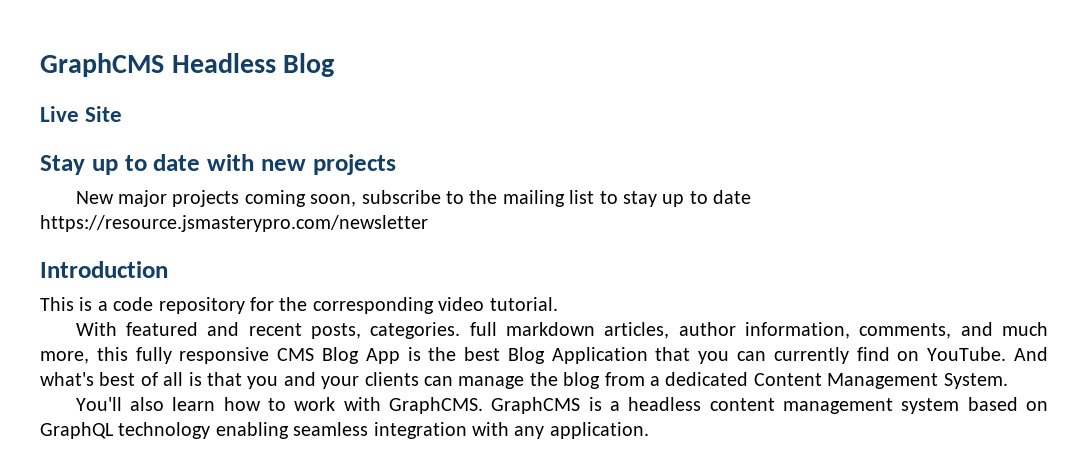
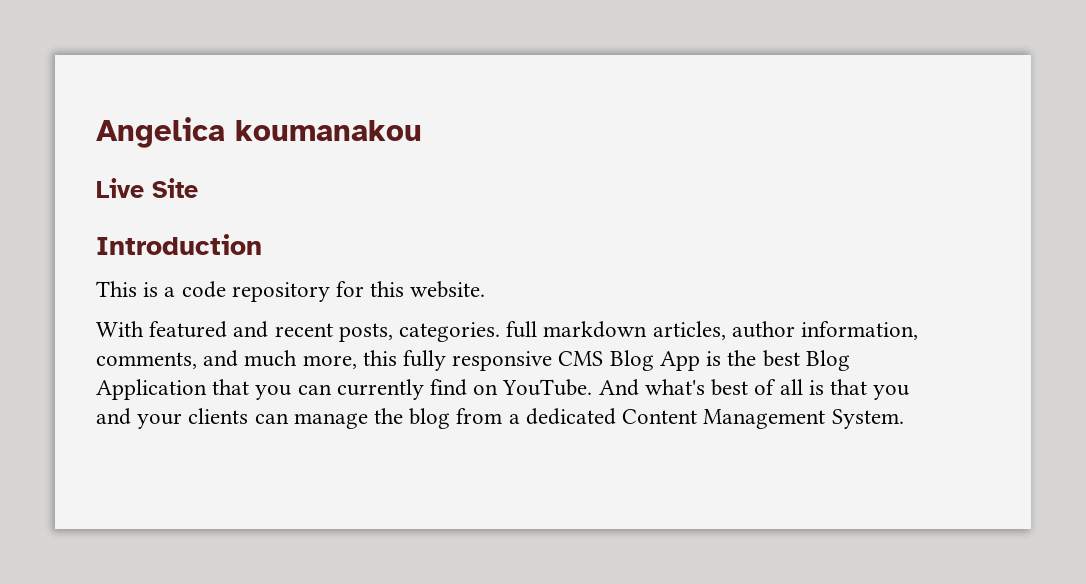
[40,53,335,77] GraphCMS Headless Blog -> [96,117,422,148] Angelica koumanakou
[40,154,396,175] [75,190,752,207] [40,215,428,232] // Stay up to date with new projects // New major projects coming soon, subscribe to the mailing list to stay up to date https://resource.jsmasterypro.com/newsletter -> (198, 188) none
[279,297,558,314] the corresponding video tutorial. -> [370,281,486,298] this website.
[75,397,1048,414] [40,422,649,439] // You'll also learn how to work with GraphCMS. GraphCMS is a headless content management system based on GraphQL technology enabling seamless integration with any application. -> (904, 419) none

